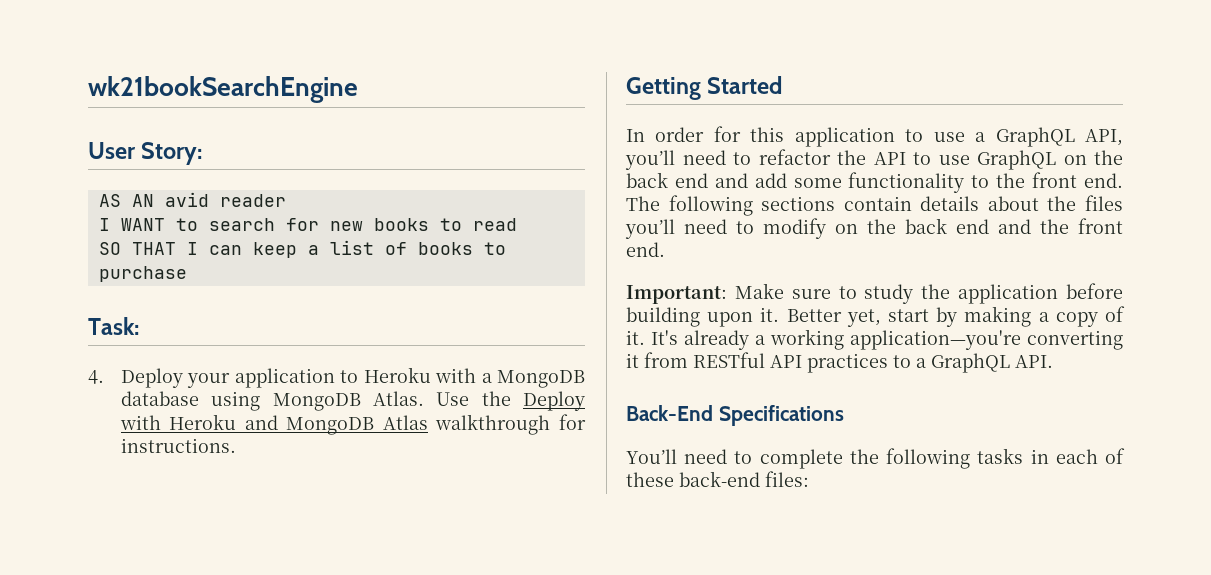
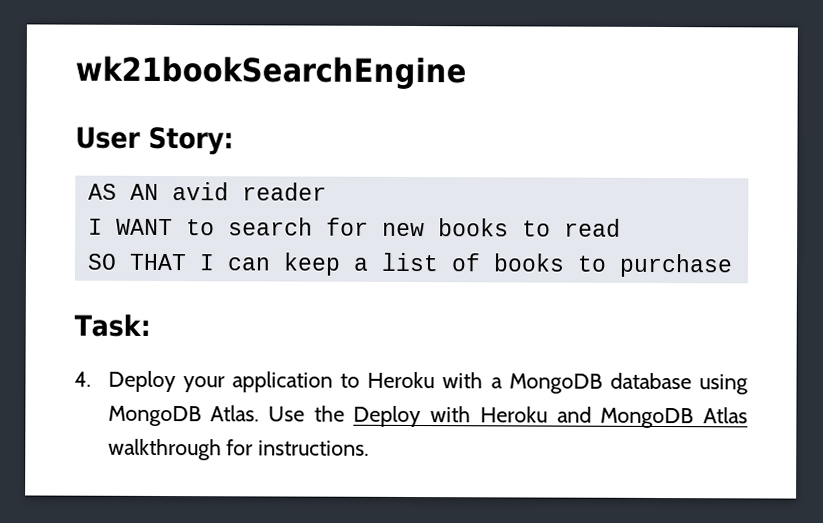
[626,76,783,100] [626,126,1123,147] [625,149,1123,170] [626,172,1123,193] [626,195,1123,216] [625,218,1123,239] [626,242,665,257] [626,283,1123,304] [626,306,1125,327] [626,329,1123,350] [626,352,1053,373] [626,405,844,426] [626,448,1125,469] [626,471,809,487] // Getting Started // In order for this application to use a GraphQL API, you’ll need to refactor the API to use GraphQL on the back end and add some functionality to the front end. The following sections contain details about the files you’ll need to modify on the back end and the front end. // Important: Make sure to study the application before building upon it. Better yet, start by making a copy of it. It's already a working application—you're converting it from RESTful API practices to a GraphQL API. // Back-End Specifications // You’ll need to complete the following tasks in each of these back-end files: -> (370, 448) none

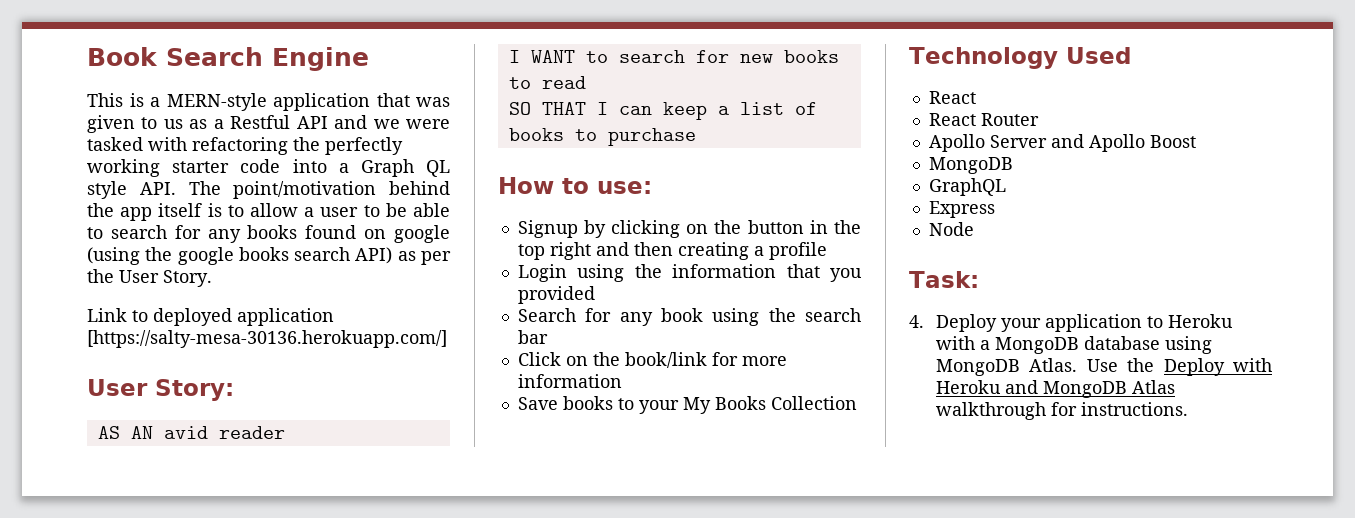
[75,55,467,90] wk21bookSearchEngine -> [87,47,369,71] [87,93,450,111] [87,115,451,133] [87,137,403,155] [87,159,450,177] [87,181,450,199] [87,203,450,221] [87,225,450,243] [87,247,451,265] [87,269,212,287] [87,308,334,326] [87,330,447,348] Book Search Engine // This is a MERN-style application that was given to us as a Restful API and we were tasked with refactoring the perfectly working starter code into a Graph QL style API. The point/motivation behind the app itself is to allow a user to be able to search for any books found on google (using the google books search API) as per the User Story. // Link to deployed application [https://salty-mesa-30136.herokuapp.com/]
(733, 265) none -> [498,177,652,194] [517,220,861,238] [517,242,827,260] [517,264,862,282] [517,286,595,304] [517,308,861,326] [517,330,548,344] [517,352,787,368] [517,374,622,388] [517,396,857,414] [909,47,1131,69] [928,91,976,104] [928,113,1039,126] [928,134,1196,152] [928,157,1013,174] [928,178,1006,196] [928,201,995,218] [928,222,974,236] // How to use: // Signup by clicking on the button in the top right and then creating a profile // Login using the information that you provided // Search for any book using the search bar // Click on the book/link for more information // Save books to your My Books Collection // Technology Used // React // React Router // Apollo Server and Apollo Boost // MongoDB // GraphQL // Express // Node

